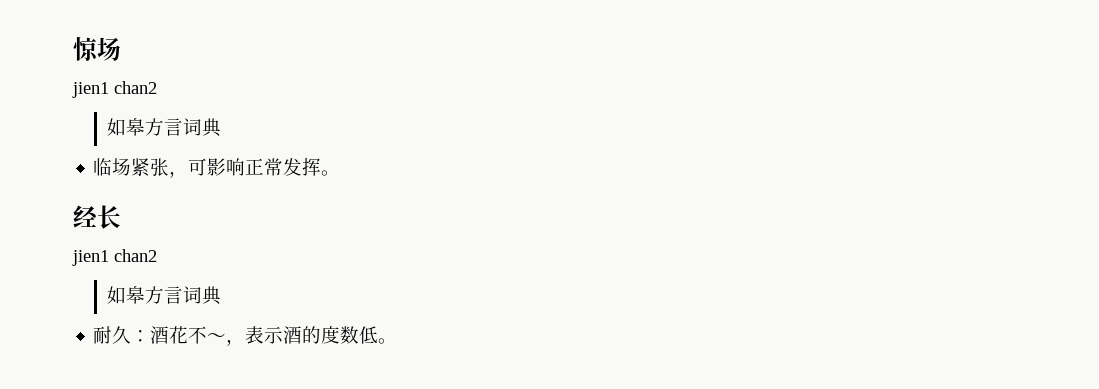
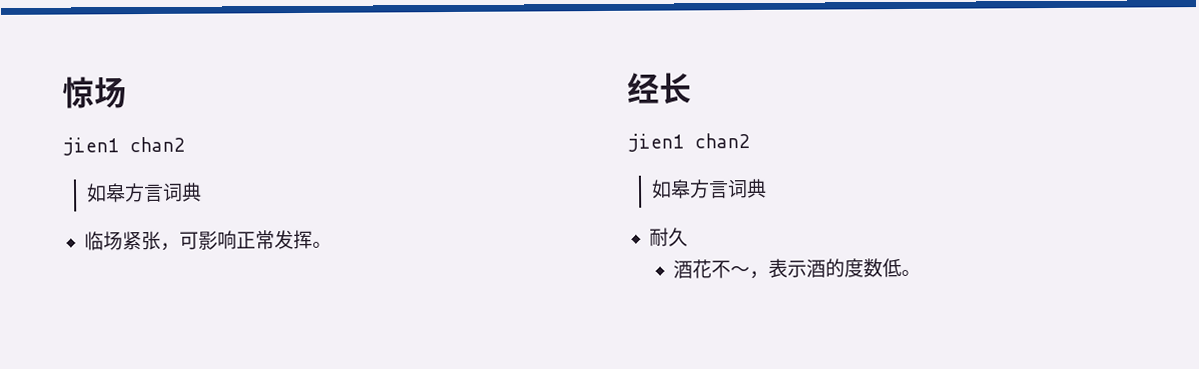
[131,330,151,342] ： -> (688, 237) //

